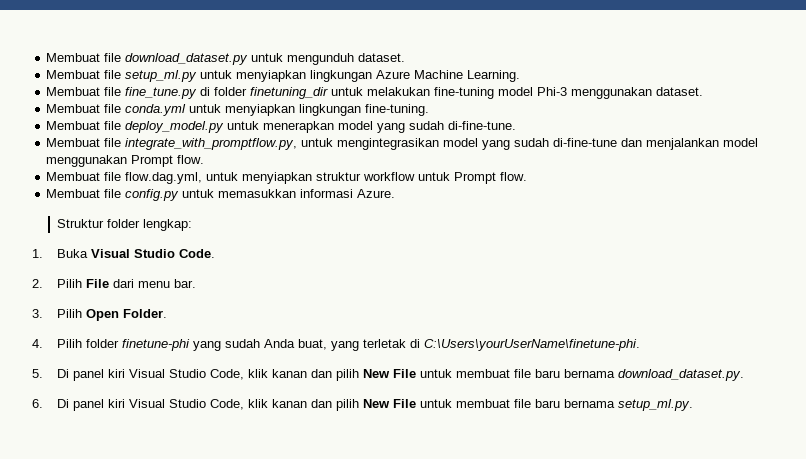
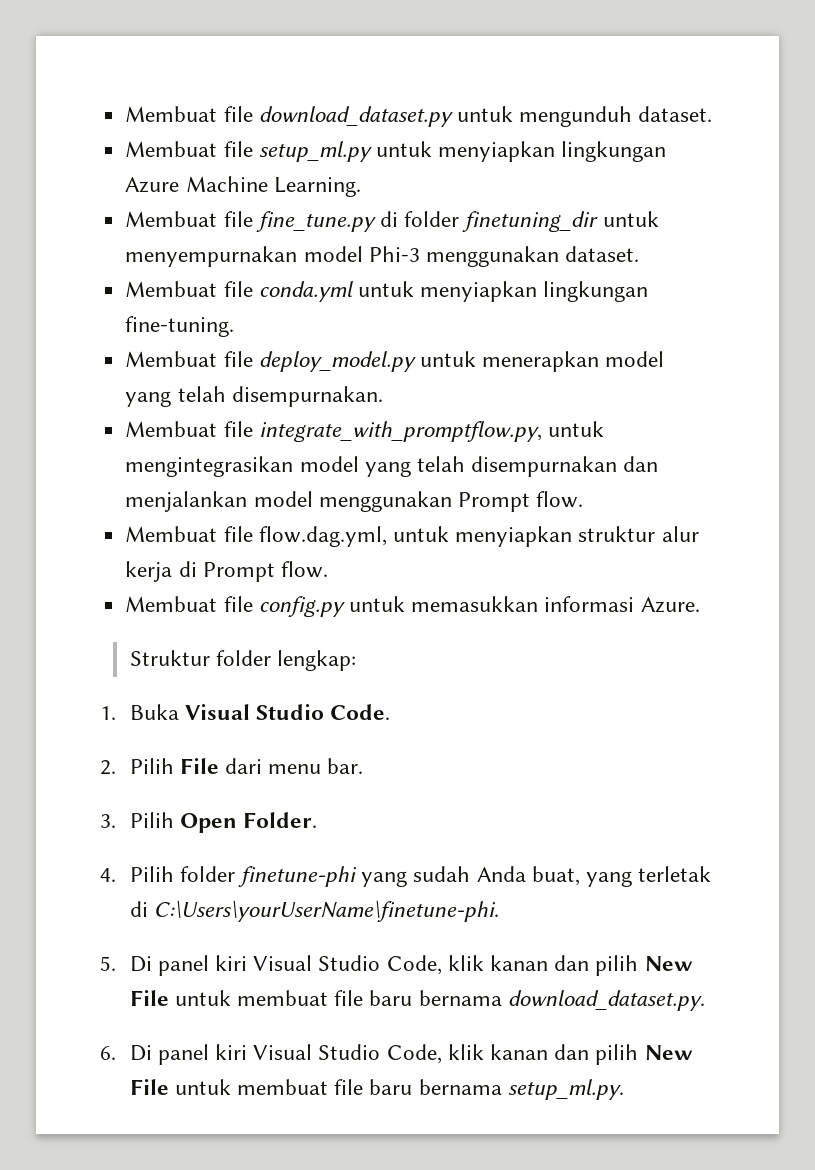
[367,87,495,99] melakukan fine-tuning -> [125,246,298,267] menyempurnakan
[409,121,517,130] sudah di-fine-tune. -> [177,386,383,407] telah disempurnakan.
[514,138,618,147] sudah di-fine-tune -> [416,456,618,477] telah disempurnakan
[363,172,451,181] workflow untuk -> [661,526,699,542] [125,561,197,582] alur kerja di

